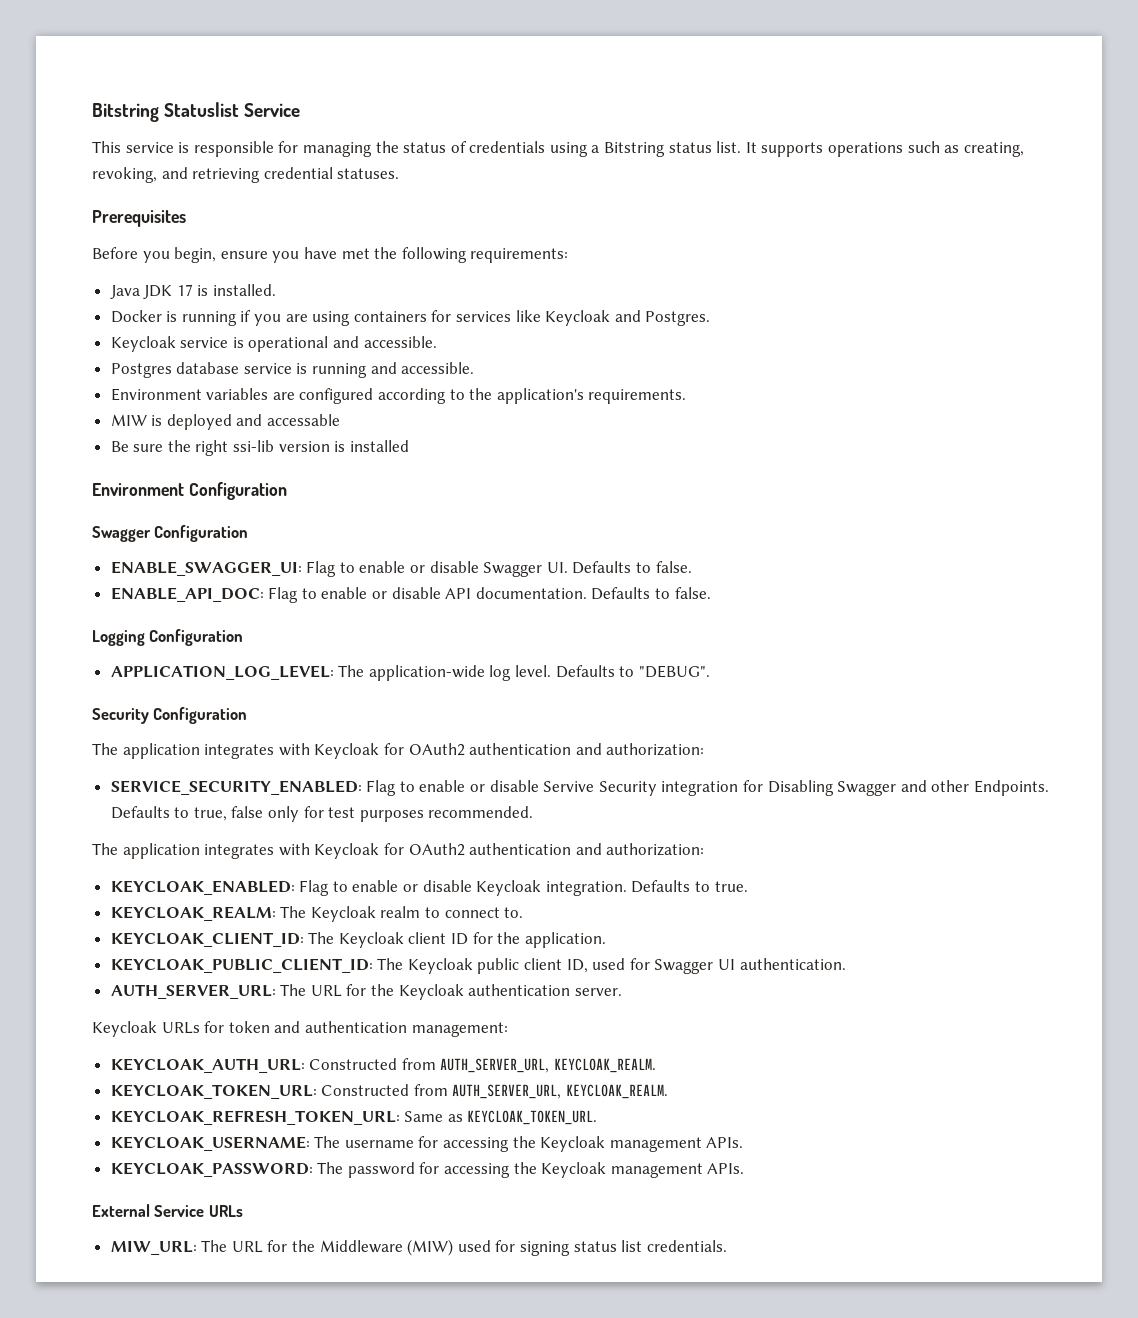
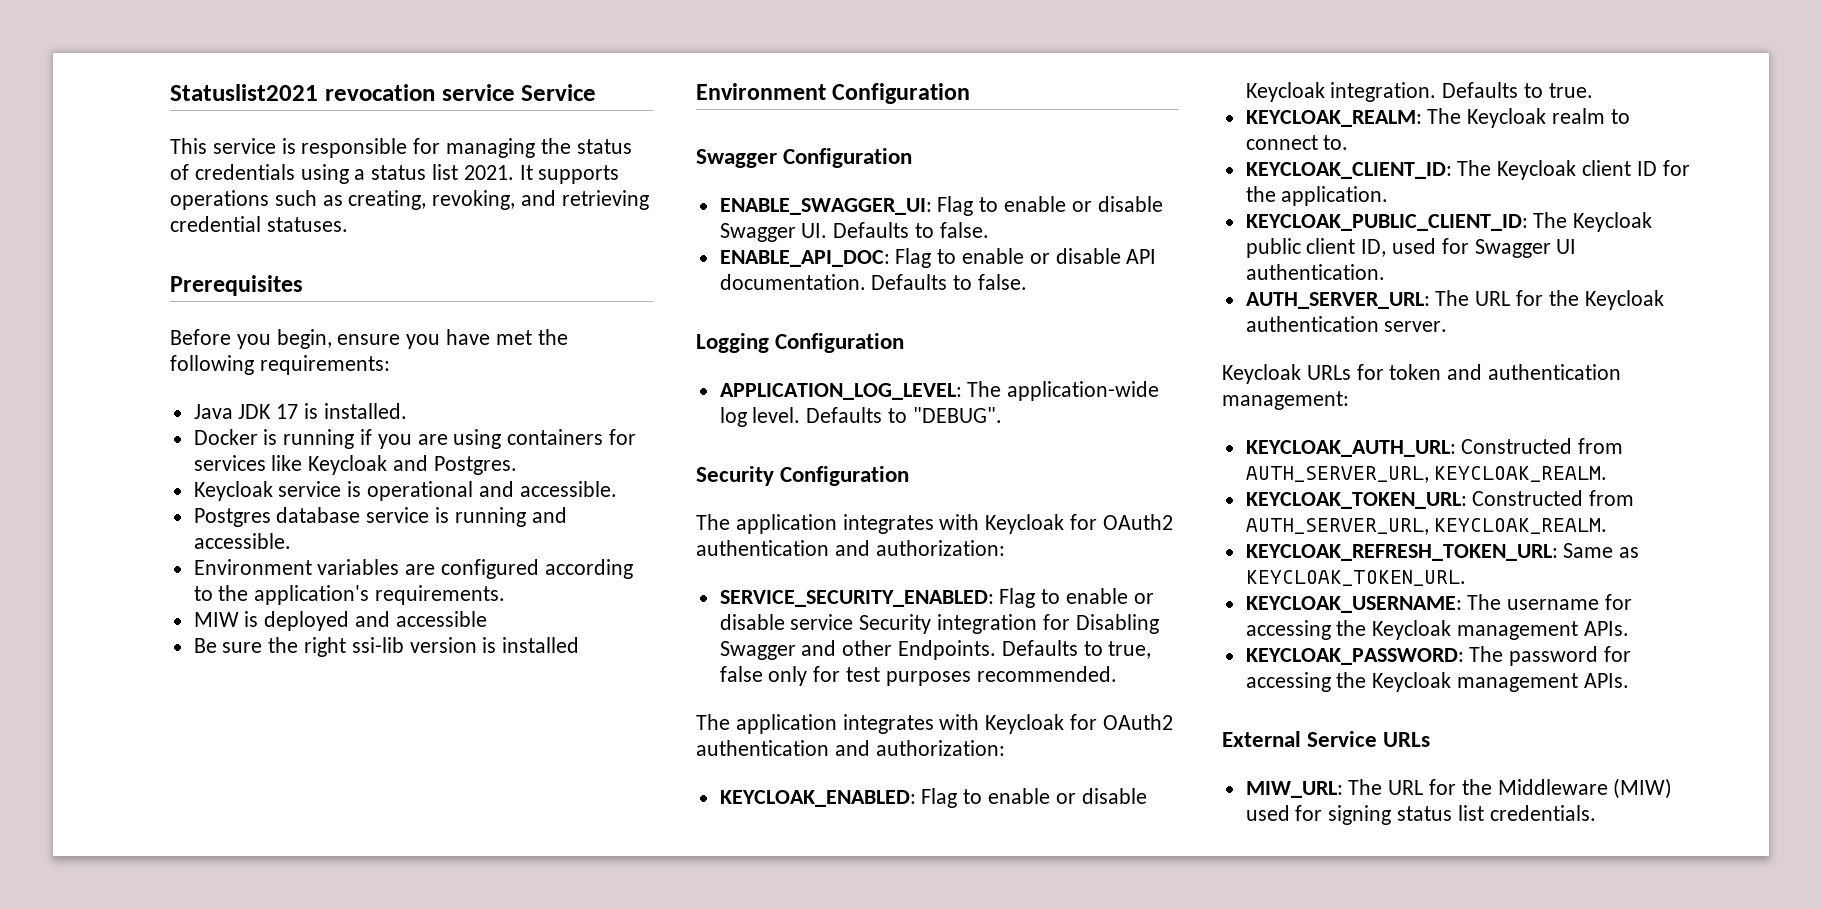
[92,102,240,122] Bitstring Statuslist -> [170,84,515,101] Statuslist2021 revocation service
[604,141,742,157] Bitstring status list. -> [371,164,514,180] status list 2021.
[267,414,341,426] accessable -> [395,611,487,627] accessible
[543,781,595,792] Servive -> [790,614,854,630] service

